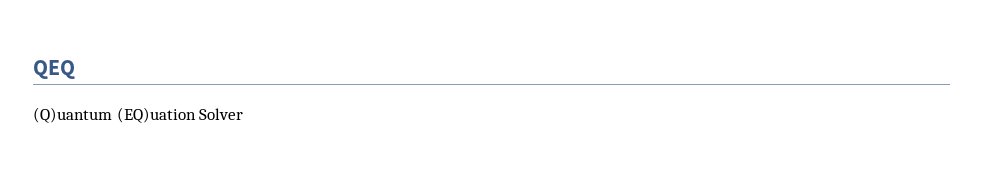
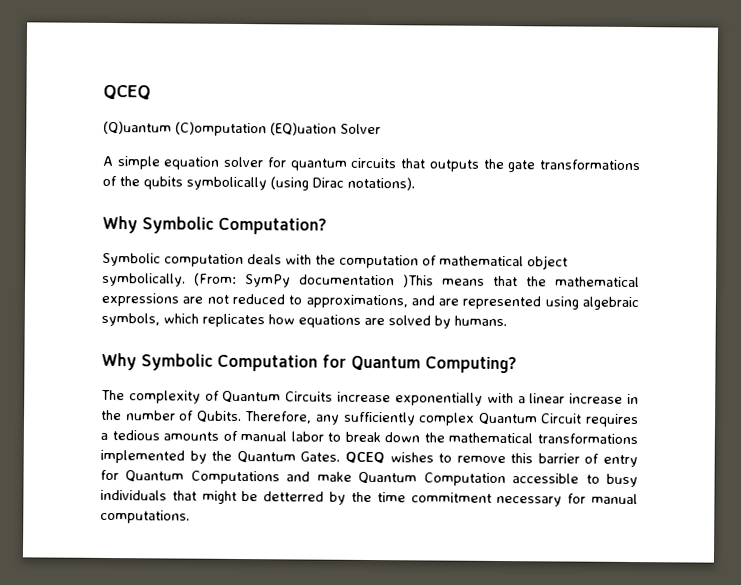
[33,60,75,79] QEQ -> [103,84,151,101] QCEQ
(112, 115) none -> [175,121,267,137] (C)omputation
(244, 114) none -> [102,155,642,173] [102,175,415,191] [102,215,327,235] [102,252,568,270] [102,272,640,288] [101,292,639,311] [101,312,507,329] [101,352,517,374] [101,389,639,406] [101,409,639,428] [100,430,638,445] [100,449,638,468] [100,469,638,488] [100,489,638,507] [100,509,190,524] // A simple equation solver for quantum circuits that outputs the gate transformations of the qubits symbolically (using Dirac notations). // Why Symbolic Computation? // Symbolic computation deals with the computation of mathematical object symbolically. (From: SymPy documentation )This means that the mathematical expressions are not reduced to approximations, and are represented using algebraic symbols, which replicates how equations are solved by humans. // Why Symbolic Computation for Quantum Computing? // The complexity of Quantum Circuits increase exponentially with a linear increase in the number of Qubits. Therefore, any sufficiently complex Quantum Circuit requires a tedious amounts of manual labor to break down the mathematical transformations implemented by the Quantum Gates. QCEQ wishes to remove this barrier of entry for Quantum Computations and make Quantum Computation accessible to busy individuals that might be detterred by the time commitment necessary for manual computations.

